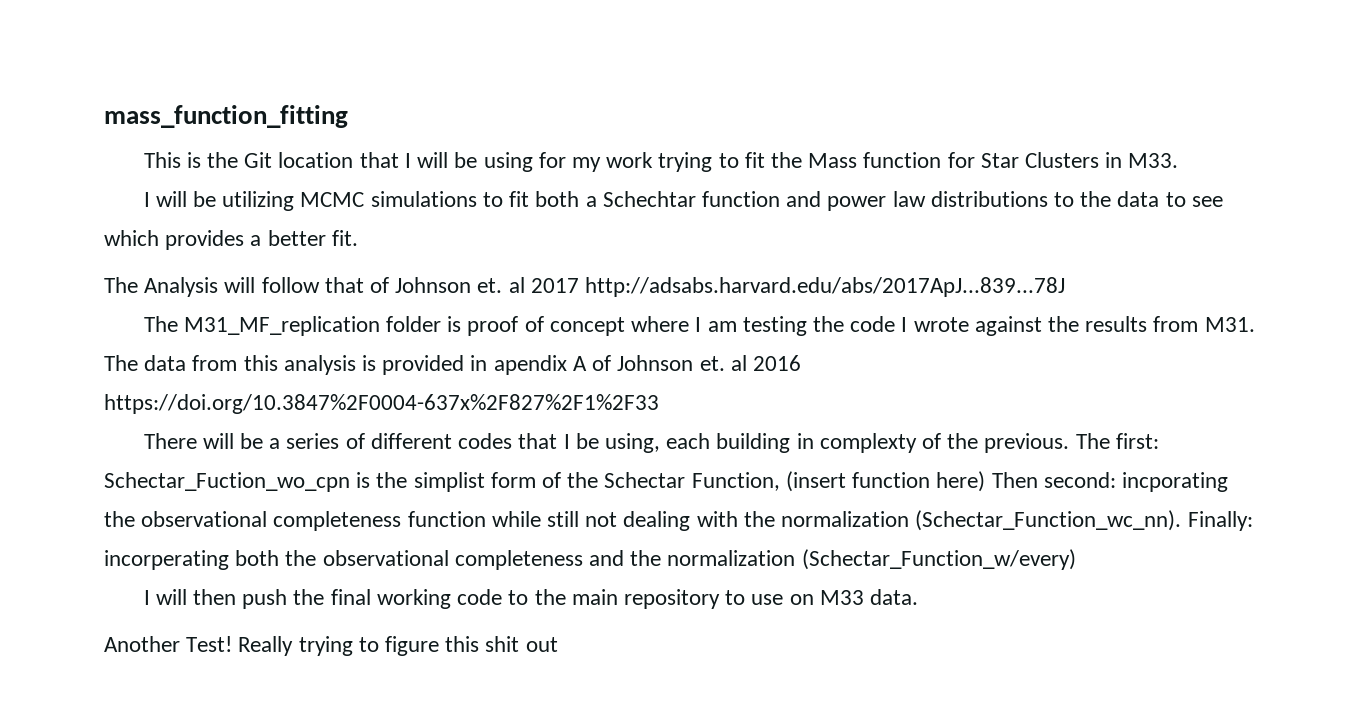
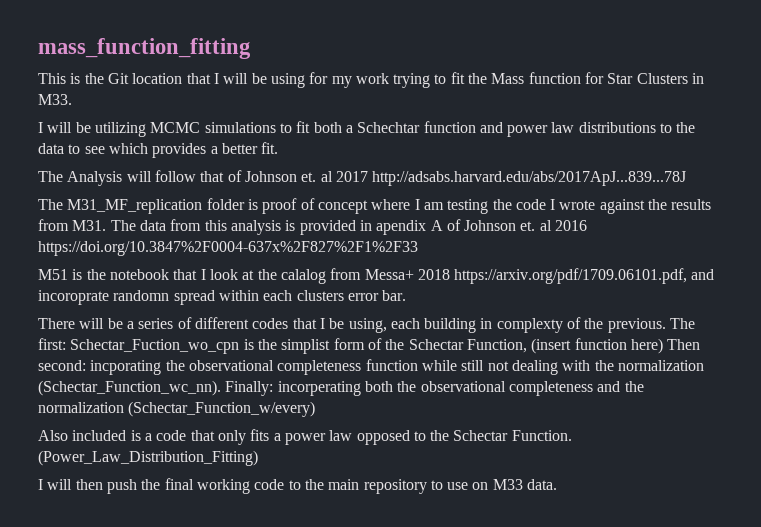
(659, 404) none -> [38,268,715,284] [38,290,407,305] // M51 is the notebook that I look at the calalog from Messa+ 2018 https://arxiv.org/pdf/1709.06101.pdf, and incoroprate randomn spread within each clusters error bar.
(1076, 559) none -> [38,429,572,445] [38,450,258,466] // Also included is a code that only fits a power law opposed to the Schectar Function. (Power_Law_Distribution_Fitting)
[104,636,558,656] // Another Test! Really trying to figure this shit out -> (558, 484) none

